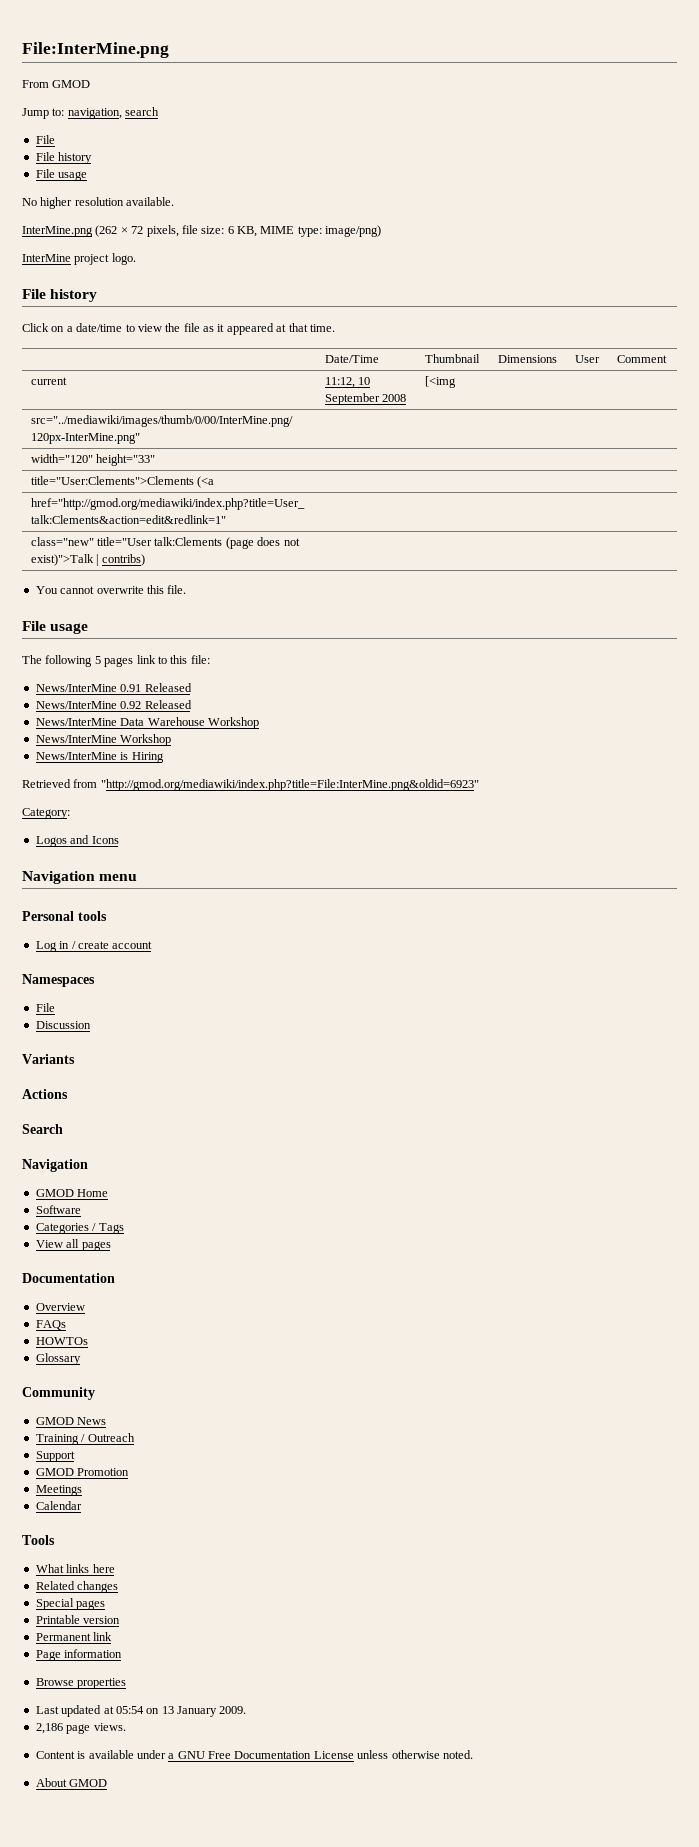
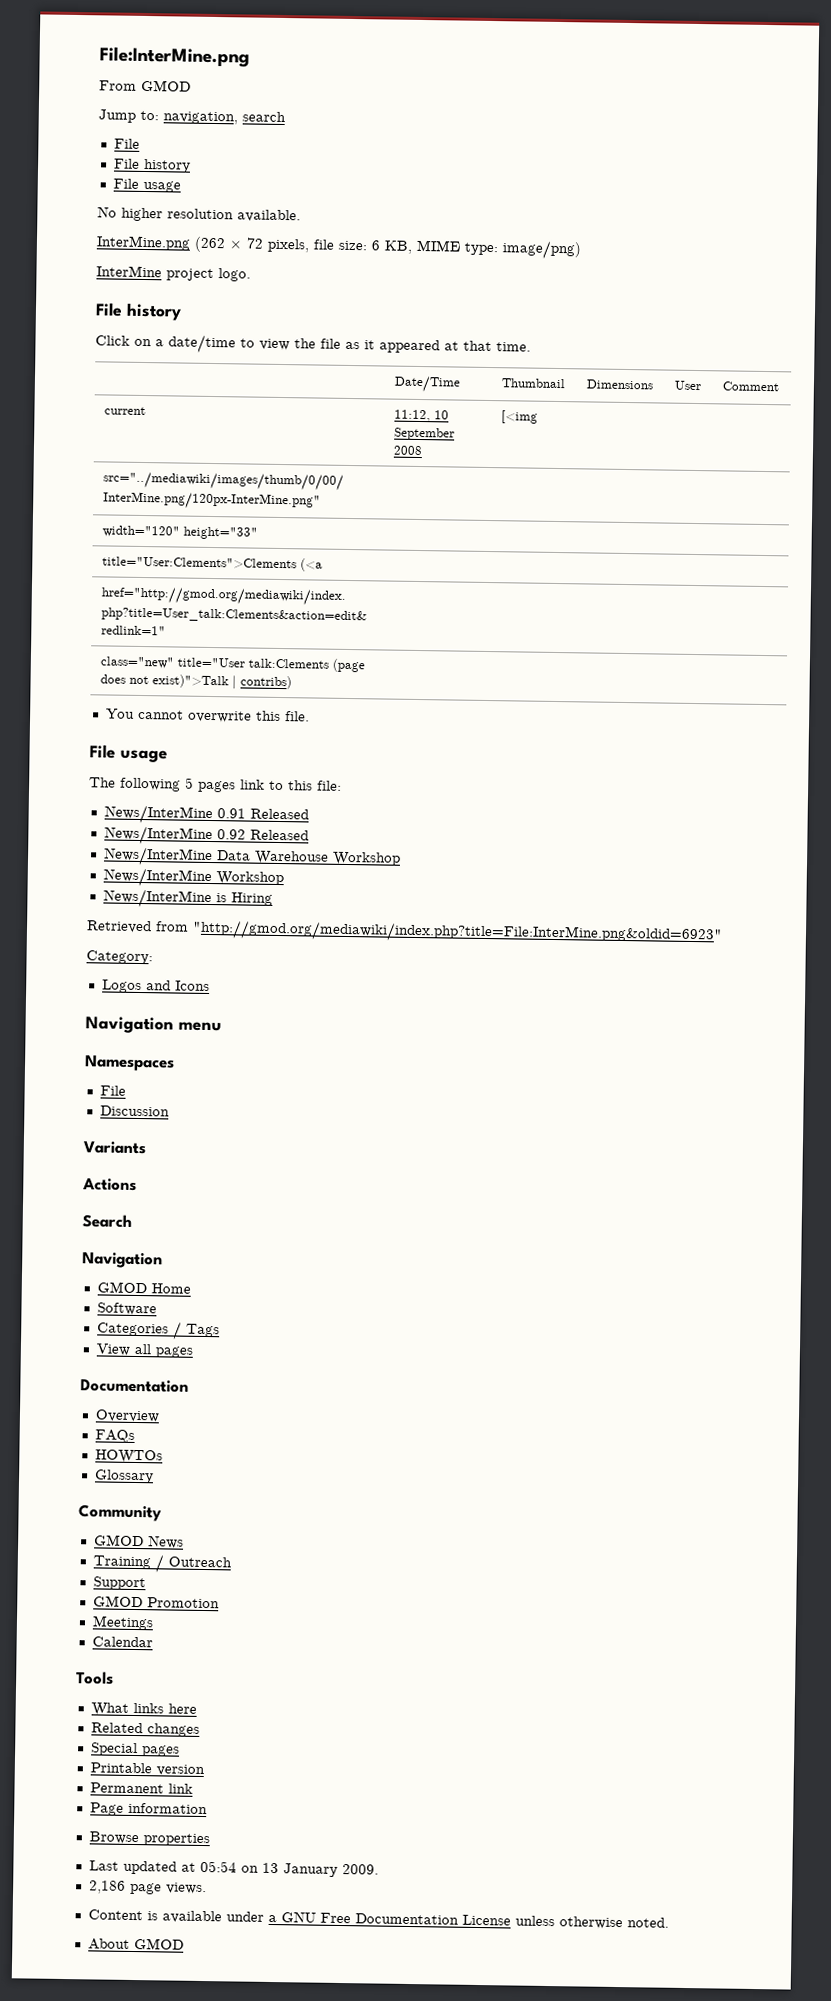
[22,911,107,921] [35,941,153,952] // Personal tools // Log in / create account -> (222, 1026) none

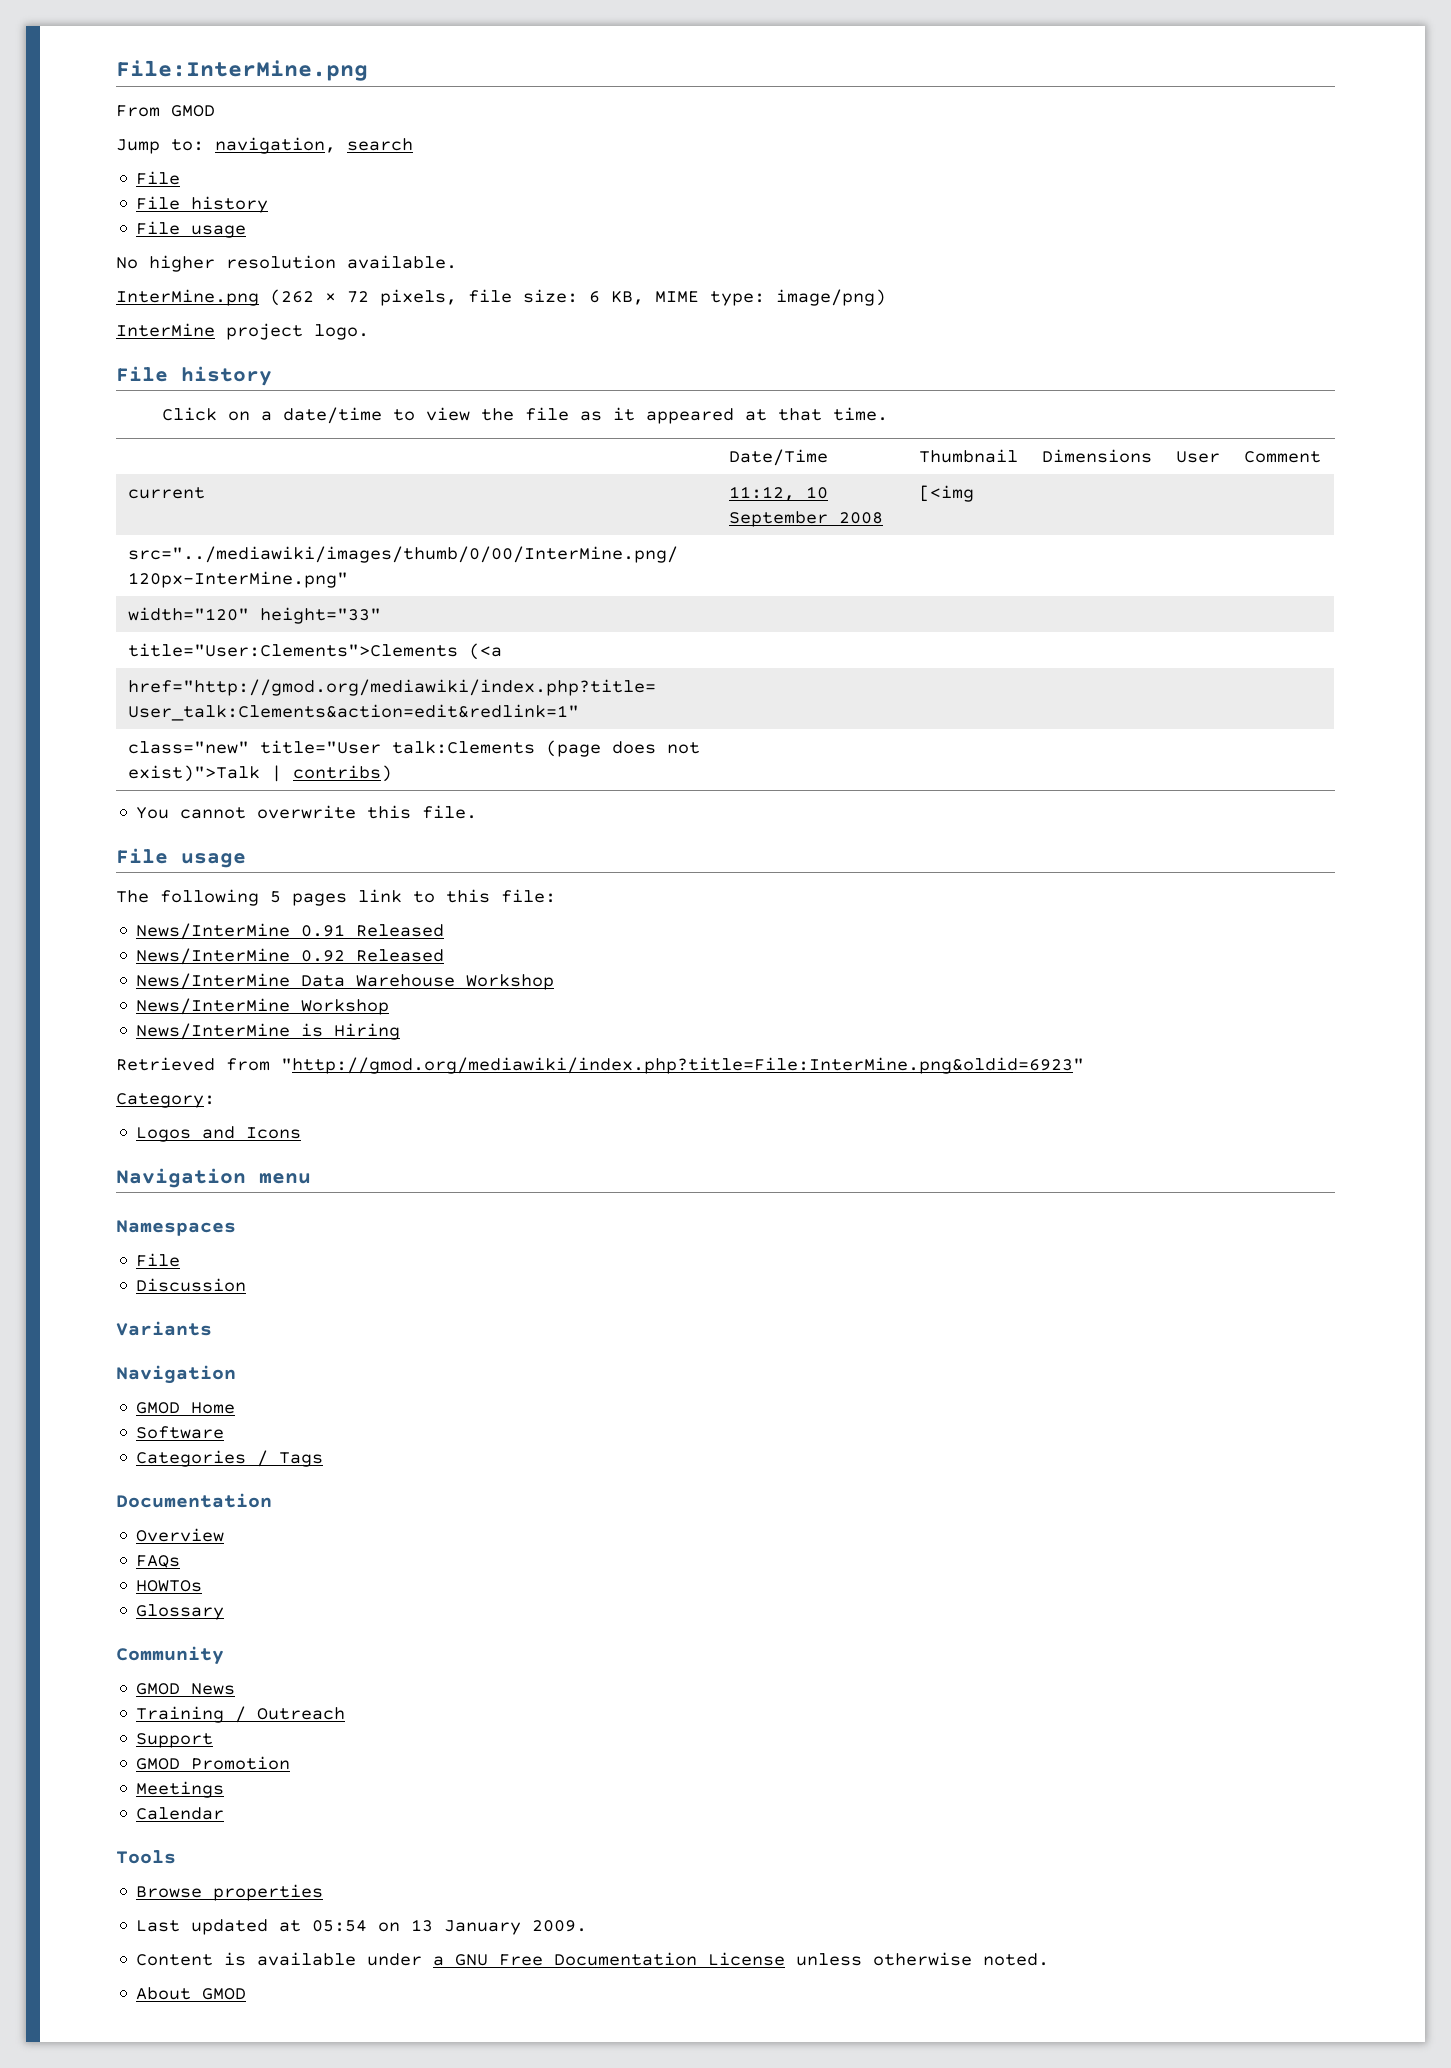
[82,1178,137,1191] [82,1214,132,1228] // Actions // Search -> (212, 1328) none
[95,1343,193,1358] // View all pages -> (324, 1459) none
[90,1702,197,1716] [90,1722,200,1737] [90,1742,180,1757] [89,1762,205,1777] [89,1782,193,1794] [89,1802,208,1816] // What links here // Related changes // Special pages // Printable version // Permanent link // Page information -> (176, 1857) none
[88,1880,207,1895] // 2,186 page views. -> (588, 1926) none

